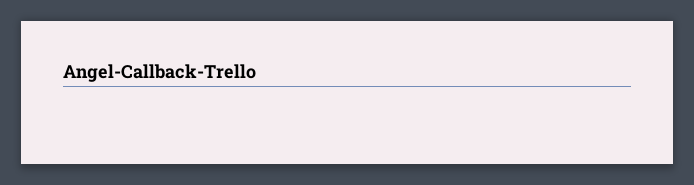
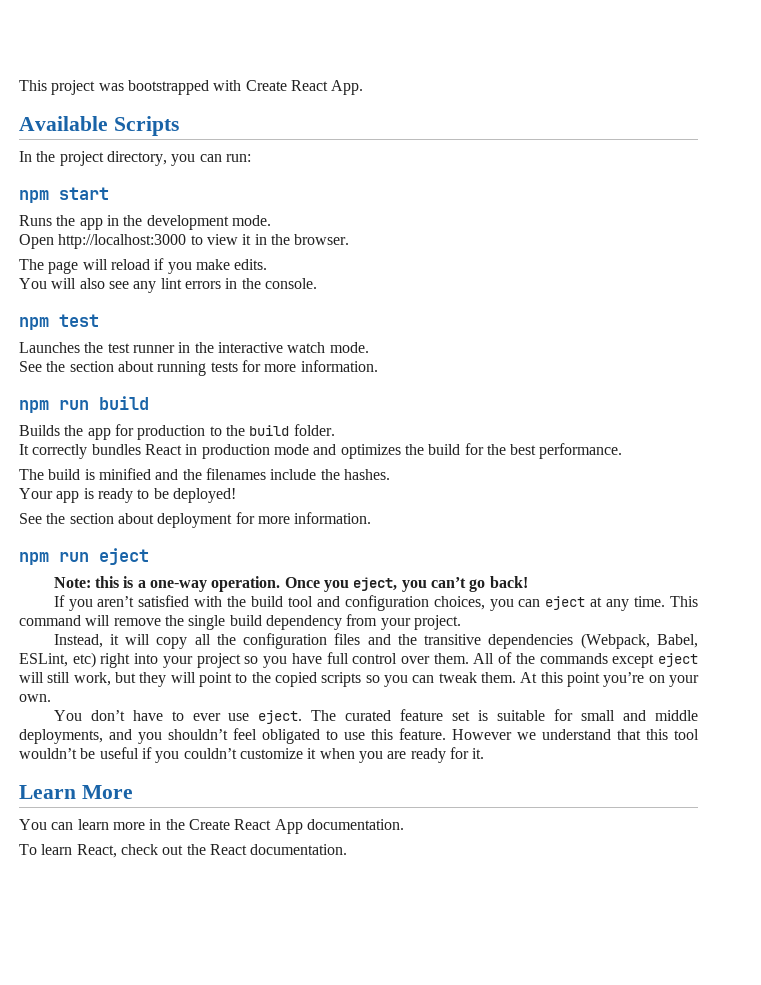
[63,64,256,82] Angel-Callback-Trello -> [19,80,364,95] [19,116,179,136] [19,151,251,166] [19,187,109,203] [19,215,271,230] [19,234,350,249] [19,258,268,274] [19,278,317,293] [19,314,99,330] [19,342,369,353] [19,360,378,376] [19,396,149,413] [19,424,335,440] [19,443,623,459] [19,468,390,480] [19,488,236,503] [19,512,372,528] [19,548,149,565] [53,576,528,592] [53,595,698,611] [19,614,461,630] [53,633,699,649] [19,652,698,668] [19,672,700,687] [19,694,51,702] [53,709,698,724] [19,728,699,744] [19,747,485,763] [19,785,133,799] [19,819,404,834] [19,844,348,858] This project was bootstrapped with Create React App. // Available Scripts // In the project directory, you can run: // npm start // Runs the app in the development mode. // Open http://localhost:3000 to view it in the browser. // The page will reload if you make edits. // You will also see any lint errors in the console. // npm test // Launches the test runner in the interactive watch mode. // See the section about running tests for more information. // npm run build // Builds the app for production to the build folder. // It correctly bundles React in production mode and optimizes the build for the best performance. // The build is minified and the filenames include the hashes. // Your app is ready to be deployed! // See the section about deployment for more information. // npm run eject // Note: this is a one-way operation. Once you eject, you can’t go back! // If you aren’t satisfied with the build tool and configuration choices, you can eject at any time. This command will remove the single build dependency from your project. // Instead, it will copy all the configuration files and the transitive dependencies (Webpack, Babel, ESLint, etc) right into your project so you have full control over them. All of the commands except eject will still work, but they will point to the copied scripts so you can tweak them. At this point you’re on your own. // You don’t have to ever use eject. The curated feature set is suitable for small and middle deployments, and you shouldn’t feel obligated to use this feature. However we understand that this tool wouldn’t be useful if you couldn’t customize it when you are ready for it. // Learn More // You can learn more in the Create React App documentation. // To learn React, check out the React documentation.

